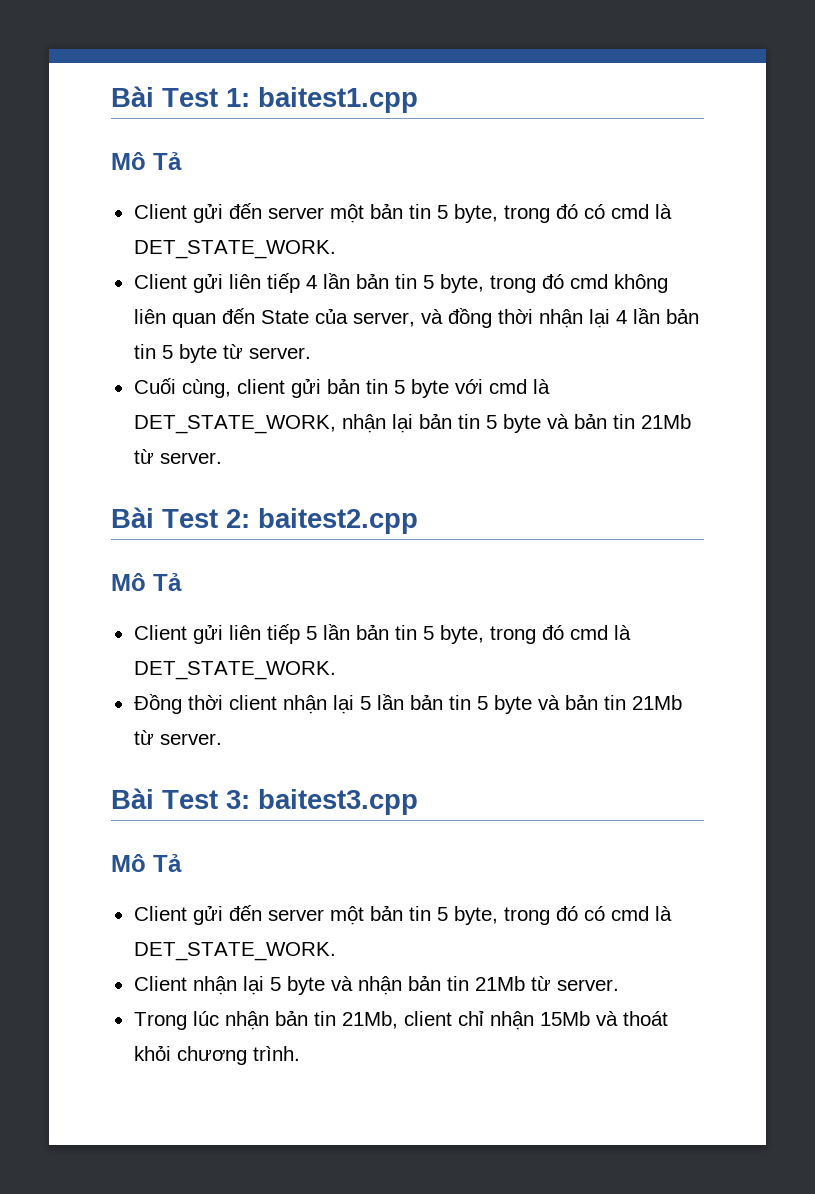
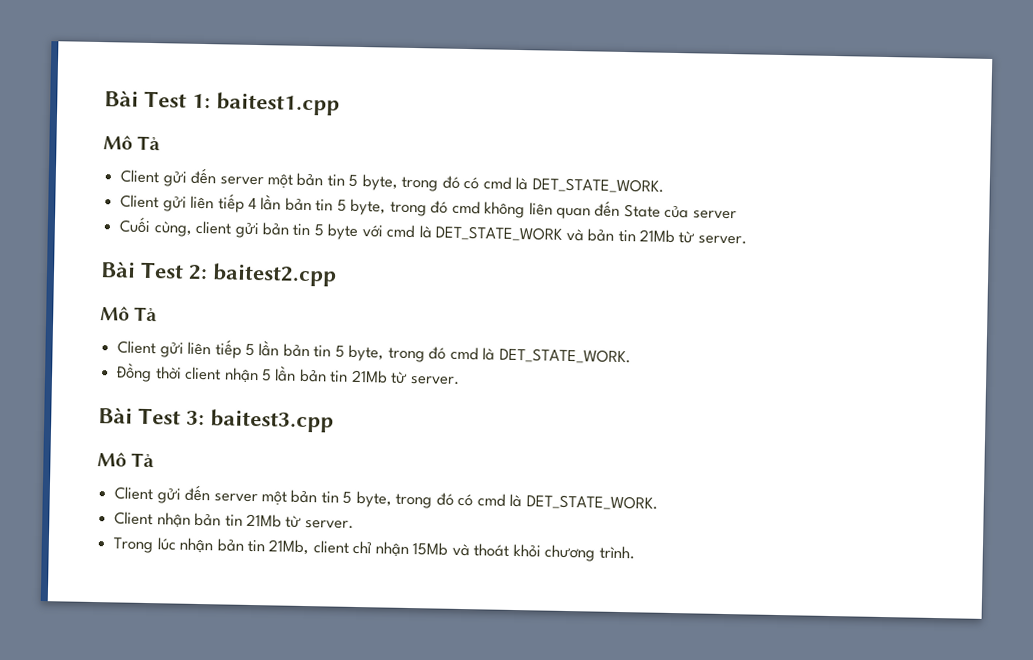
[352,308,699,328] [133,344,311,363] server, và đồng thời nhận lại 4 lần bản tin 5 byte từ server. -> [692,210,737,220] server
[133,413,541,434] DET_STATE_WORK, nhận lại bản tin 5 byte -> [435,225,563,242] DET_STATE_WORK
[332,694,626,714] lại 5 lần bản tin 5 byte và bản tin -> [260,365,349,383] 5 lần bản tin
[242,976,402,995] lại 5 byte và nhận -> (191, 520) none

